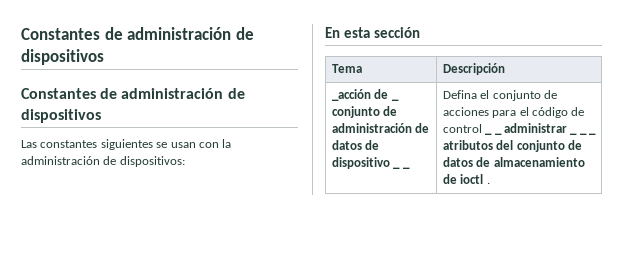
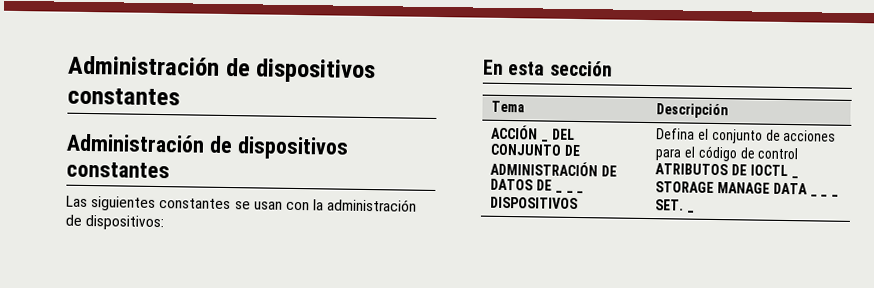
[21,27,254,40] [21,49,104,65] [21,88,245,99] [21,109,101,123] Constantes de administración de dispositivos // Constantes de administración de dispositivos -> [67,55,377,84] [67,87,180,106] [66,133,349,160] [66,161,170,179] Administración de dispositivos constantes // Administración de dispositivos constantes
[40,139,153,150] constantes siguientes -> [91,196,232,211] siguientes constantes
[331,89,389,101] [391,99,399,101] [331,106,398,118] [331,123,430,133] [331,140,380,150] [331,157,410,169] _acción de _ conjunto de administración de datos de dispositivo _ _ -> [491,124,575,142] [490,143,581,157] [490,160,618,177] [490,178,585,194] [490,196,579,210] ACCIÓN _ DEL CONJUNTO DE ADMINISTRACIÓN DE DATOS DE _ _ _ DISPOSITIVOS
[485,133,502,135] [503,123,567,133] [570,133,597,135] [442,140,582,152] [442,157,585,167] [442,174,490,184] _ _ administrar _ _ _ atributos del conjunto de datos de almacenamiento de ioctl . -> [655,163,799,179] [655,181,840,197] [655,199,696,213] ATRIBUTOS DE IOCTL _ STORAGE MANAGE DATA _ _ _ SET. _

